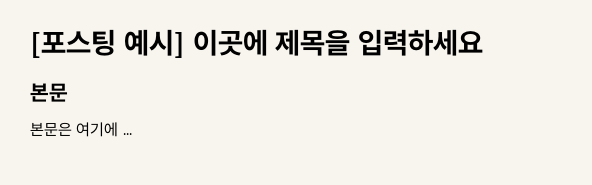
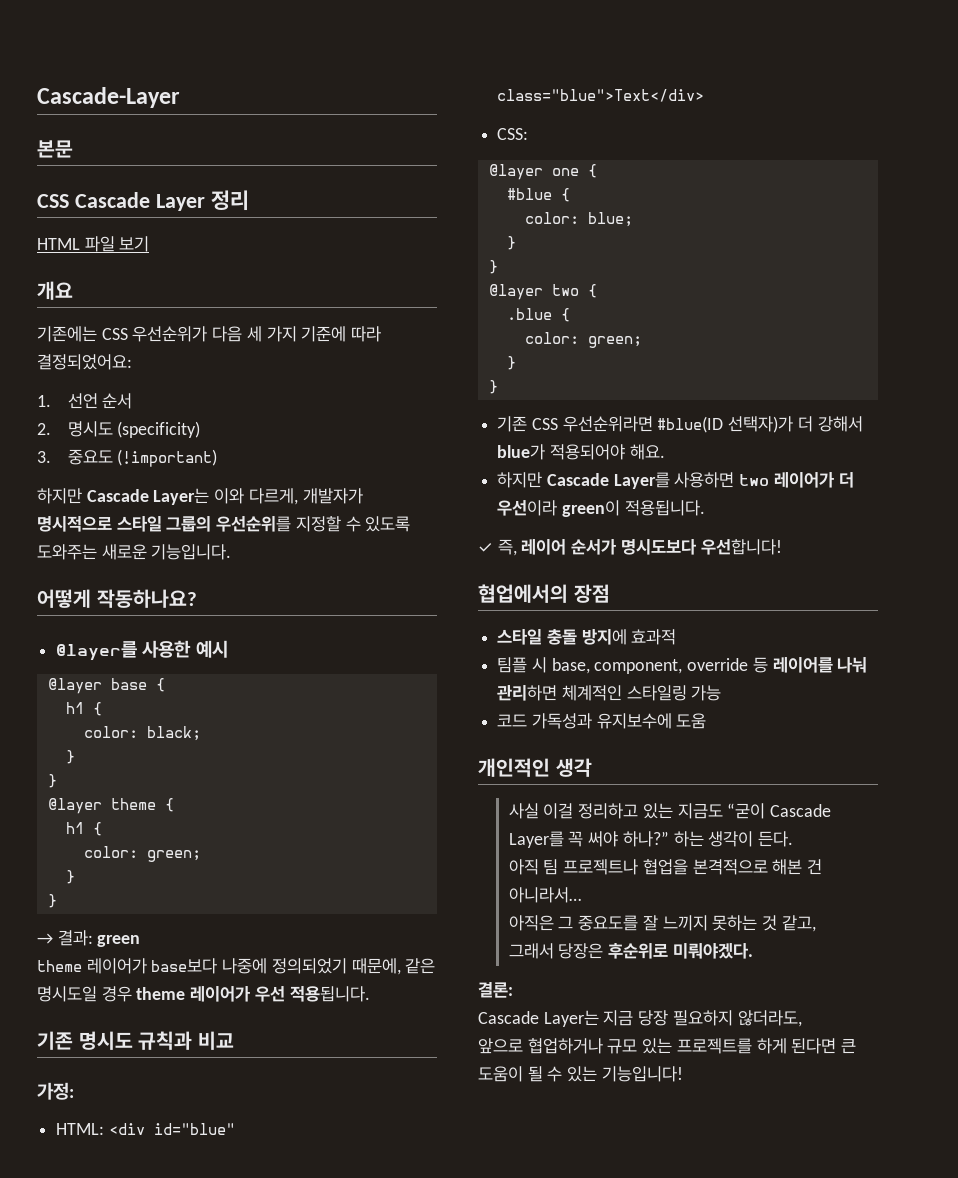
[30,29,484,58] [30,83,68,102] [30,122,132,137] [포스팅 예시] 이곳에 제목을 입력하세요 // 본문 // 본문은 여기에 ... -> [37,87,180,108] [37,140,73,158] [37,190,249,211] [37,236,150,252] [37,281,73,300] [37,326,382,342] [37,354,132,370] [37,393,133,409] [37,421,201,438] [37,449,218,467] [37,488,363,505] [37,516,411,532] [37,544,232,560] [37,589,197,608] [56,640,228,661] [47,678,165,694] [65,702,102,716] [83,726,201,741] [65,750,75,764] [47,774,57,788] [47,798,174,814] [65,822,102,836] [83,846,201,862] [65,870,75,884] [47,894,57,908] [37,930,141,947] [37,958,436,975] [37,986,370,1002] [37,1031,234,1050] [37,1082,74,1100] [56,1123,235,1135] [497,89,705,102] [497,128,529,140] [488,164,597,180] [506,188,570,202] [524,212,633,227] [506,236,516,250] [488,260,498,274] [488,284,597,300] [506,308,570,322] [524,332,642,348] [506,356,516,370] [488,380,498,394] [497,416,863,433] [497,444,665,460] [497,472,854,489] [497,500,705,517] [478,539,782,556] [478,584,610,603] [497,629,677,645] [497,657,868,674] [497,685,722,701] [497,713,707,729] [478,758,592,777] [508,803,831,819] [508,831,793,848] [508,859,822,875] [508,887,581,903] [508,915,816,932] [508,943,753,959] [478,982,513,998] [478,1010,802,1027] [478,1038,857,1054] [478,1066,683,1082] Cascade-Layer // 본문 // CSS Cascade Layer 정리 // HTML 파일 보기 // 개요 // 기존에는 CSS 우선순위가 다음 세 가지 기준에 따라 결정되었어요: // 1. 선언 순서 // 2. 명시도 (specificity) // 3. 중요도 (!important) // 하지만 Cascade Layer는 이와 다르게, 개발자가 명시적으로 스타일 그룹의 우선순위를 지정할 수 있도록 도와주는 새로운 기능입니다. // 어떻게 작동하나요? // @layer를 사용한 예시 // @layer base { // h1 { // color: black; // } // } // @layer theme { // h1 { // color: green; // } // } // → 결과: green // theme 레이어가 base보다 나중에 정의되었기 때문에, 같은 명시도일 경우 theme 레이어가 우선 적용됩니다. // 기존 명시도 규칙과 비교 // 가정: // HTML: <div id="blue" class="blue">Text</div> // CSS: // @layer one { // #blue { // color: blue; // } // } // @layer two { // .blue { // color: green; // } // } // 기존 CSS 우선순위라면 #blue(ID 선택자)가 더 강해서 blue가 적용되어야 해요. // 하지만 Cascade Layer를 사용하면 two 레이어가 더 우선이라 green이 적용됩니다. // ✓ 즉, 레이어 순서가 명시도보다 우선합니다! // 협업에서의 장점 // 스타일 충돌 방지에 효과적 // 팀플 시 base, component, override 등 레이어를 나눠 관리하면 체계적인 스타일링 가능 // 코드 가독성과 유지보수에 도움 // 개인적인 생각 // 사실 이걸 정리하고 있는 지금도 “굳이 Cascade Layer를 꼭 써야 하나?” 하는 생각이 든다. // 아직 팀 프로젝트나 협업을 본격적으로 해본 건 아니라서… // 아직은 그 중요도를 잘 느끼지 못하는 것 같고, // 그래서 당장은 후순위로 미뤄야겠다. // 결론: // Cascade Layer는 지금 당장 필요하지 않더라도, // 앞으로 협업하거나 규모 있는 프로젝트를 하게 된다면 큰 도움이 될 수 있는 기능입니다!

